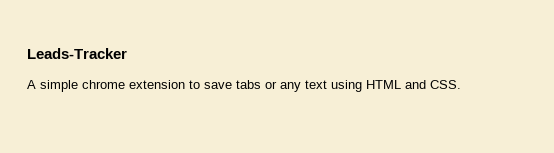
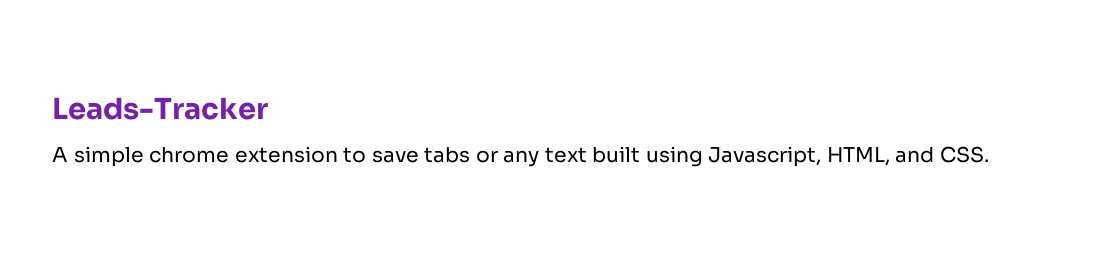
[331,80,401,92] using HTML -> [592,146,890,167] built using Javascript, HTML,

